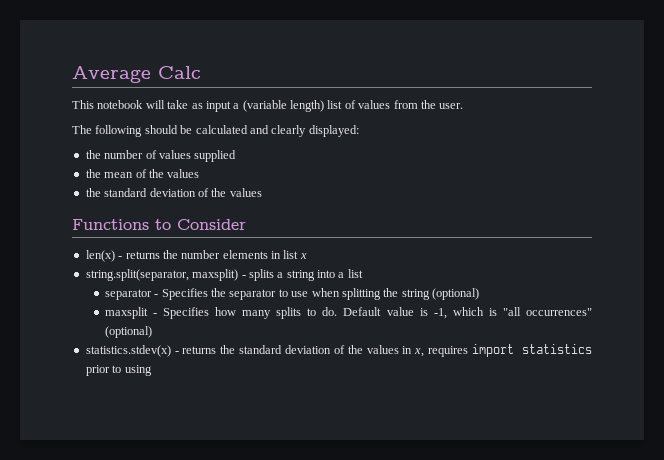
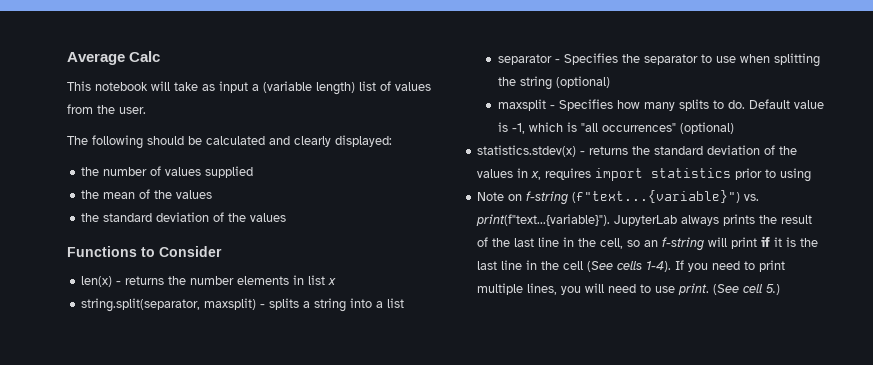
(152, 370) none -> [477,190,760,205] [476,214,813,226] [477,236,819,251] [477,260,786,272] [477,283,781,295] // Note on f-string (f"text...{variable}") vs. print(f"text...{variable}"). JupyterLab always prints the result of the last line in the cell, so an f-string will print if it is the last line in the cell (See cells 1-4). If you need to print multiple lines, you will need to use print. (See cell 5.)

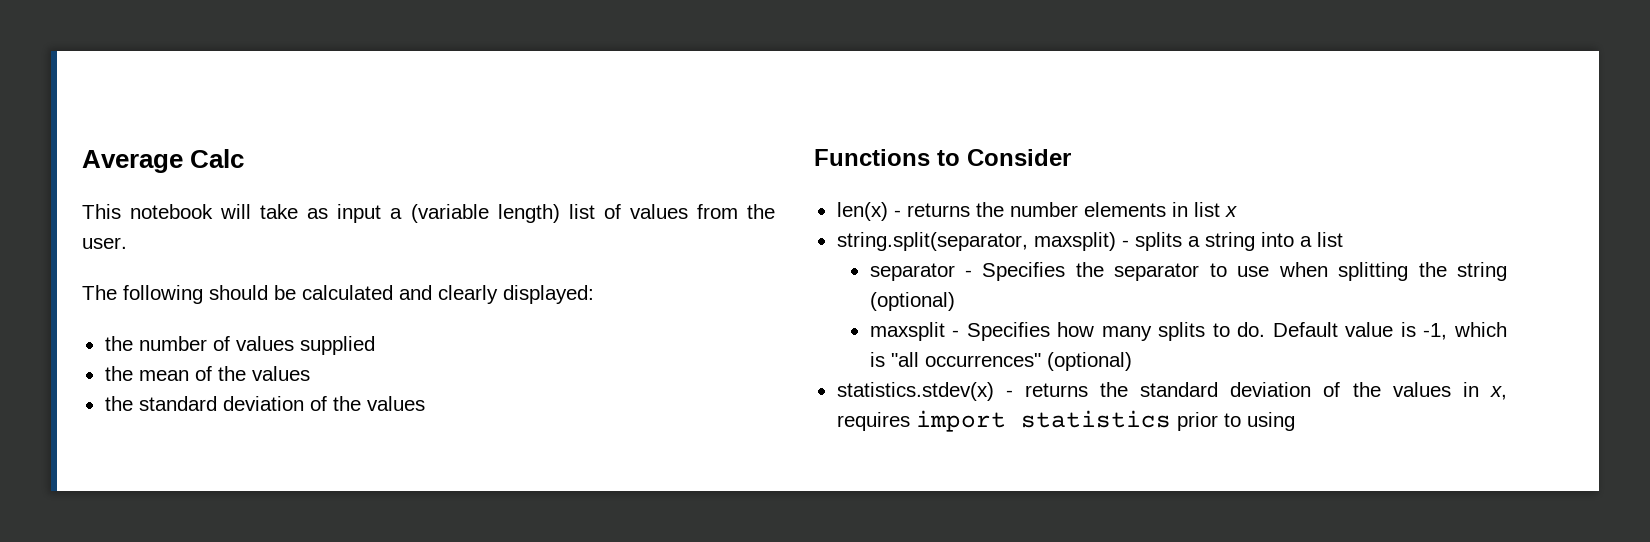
[477,190,760,205] [476,214,813,226] [477,236,819,251] [477,260,786,272] [477,283,781,295] // Note on f-string (f"text...{variable}") vs. print(f"text...{variable}"). JupyterLab always prints the result of the last line in the cell, so an f-string will print if it is the last line in the cell (See cells 1-4). If you need to print multiple lines, you will need to use print. (See cell 5.) -> (1295, 421) none

